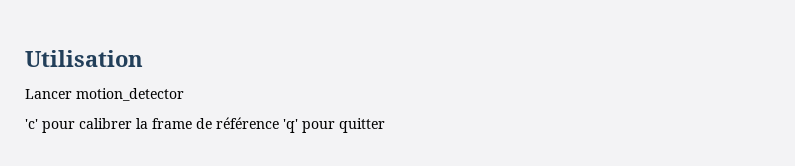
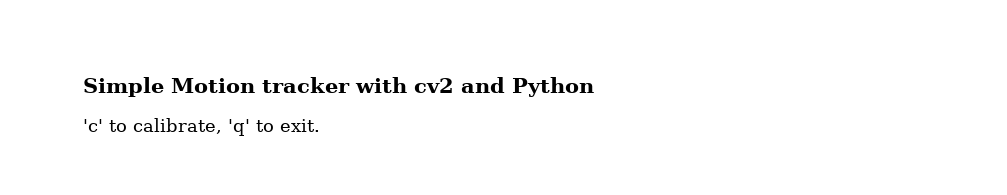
[25,50,143,67] [25,88,184,101] [25,117,385,133] Utilisation // Lancer motion_detector // 'c' pour calibrer la frame de référence 'q' pour quitter -> [83,77,594,97] [83,118,320,136] Simple Motion tracker with cv2 and Python // 'c' to calibrate, 'q' to exit.

